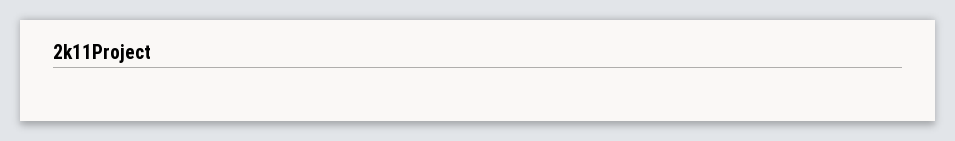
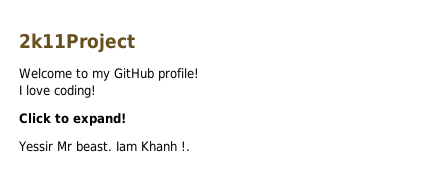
(151, 53) none -> [19,68,199,81] [19,85,96,98] [19,113,126,126] [18,141,190,152] // Welcome to my GitHub profile! // I love coding! // Click to expand! // Yessir Mr beast. Iam Khanh !.

